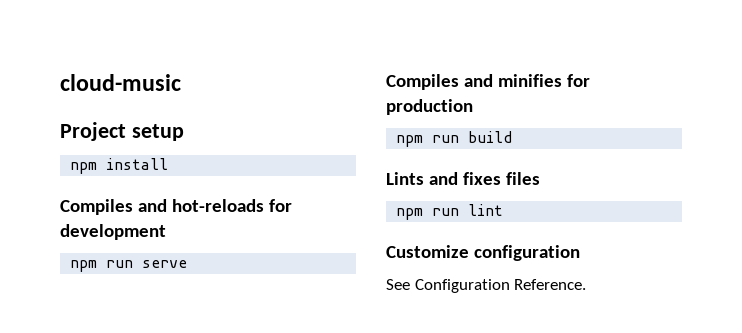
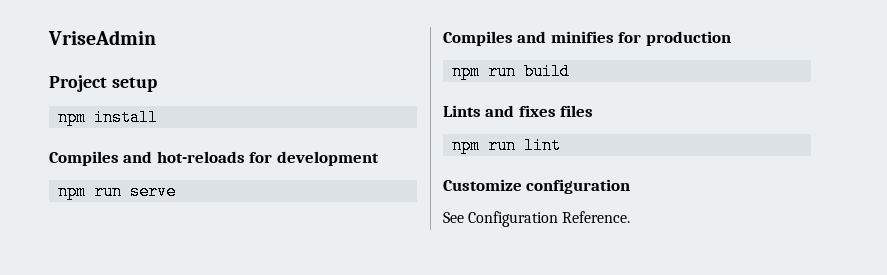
[60,74,181,91] cloud-music -> [48,30,156,45] VriseAdmin

